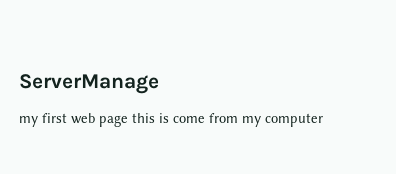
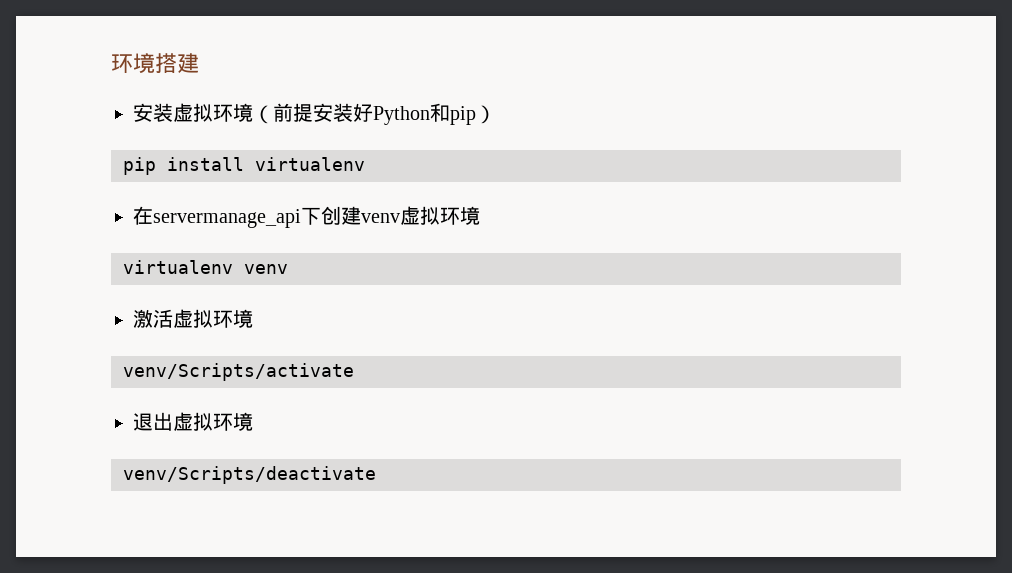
[19,74,159,94] [19,113,323,127] ServerManage // my first web page this is come from my computer -> [111,53,199,74] [133,103,496,125] [123,157,365,175] [133,206,480,228] [123,260,288,274] [133,309,253,328] [123,363,354,381] [133,412,253,431] [123,466,376,484] 环境搭建 // 安装虚拟环境（前提安装好Python和pip） // pip install virtualenv // 在servermanage_api下创建venv虚拟环境 // virtualenv venv // 激活虚拟环境 // venv/Scripts/activate // 退出虚拟环境 // venv/Scripts/deactivate

